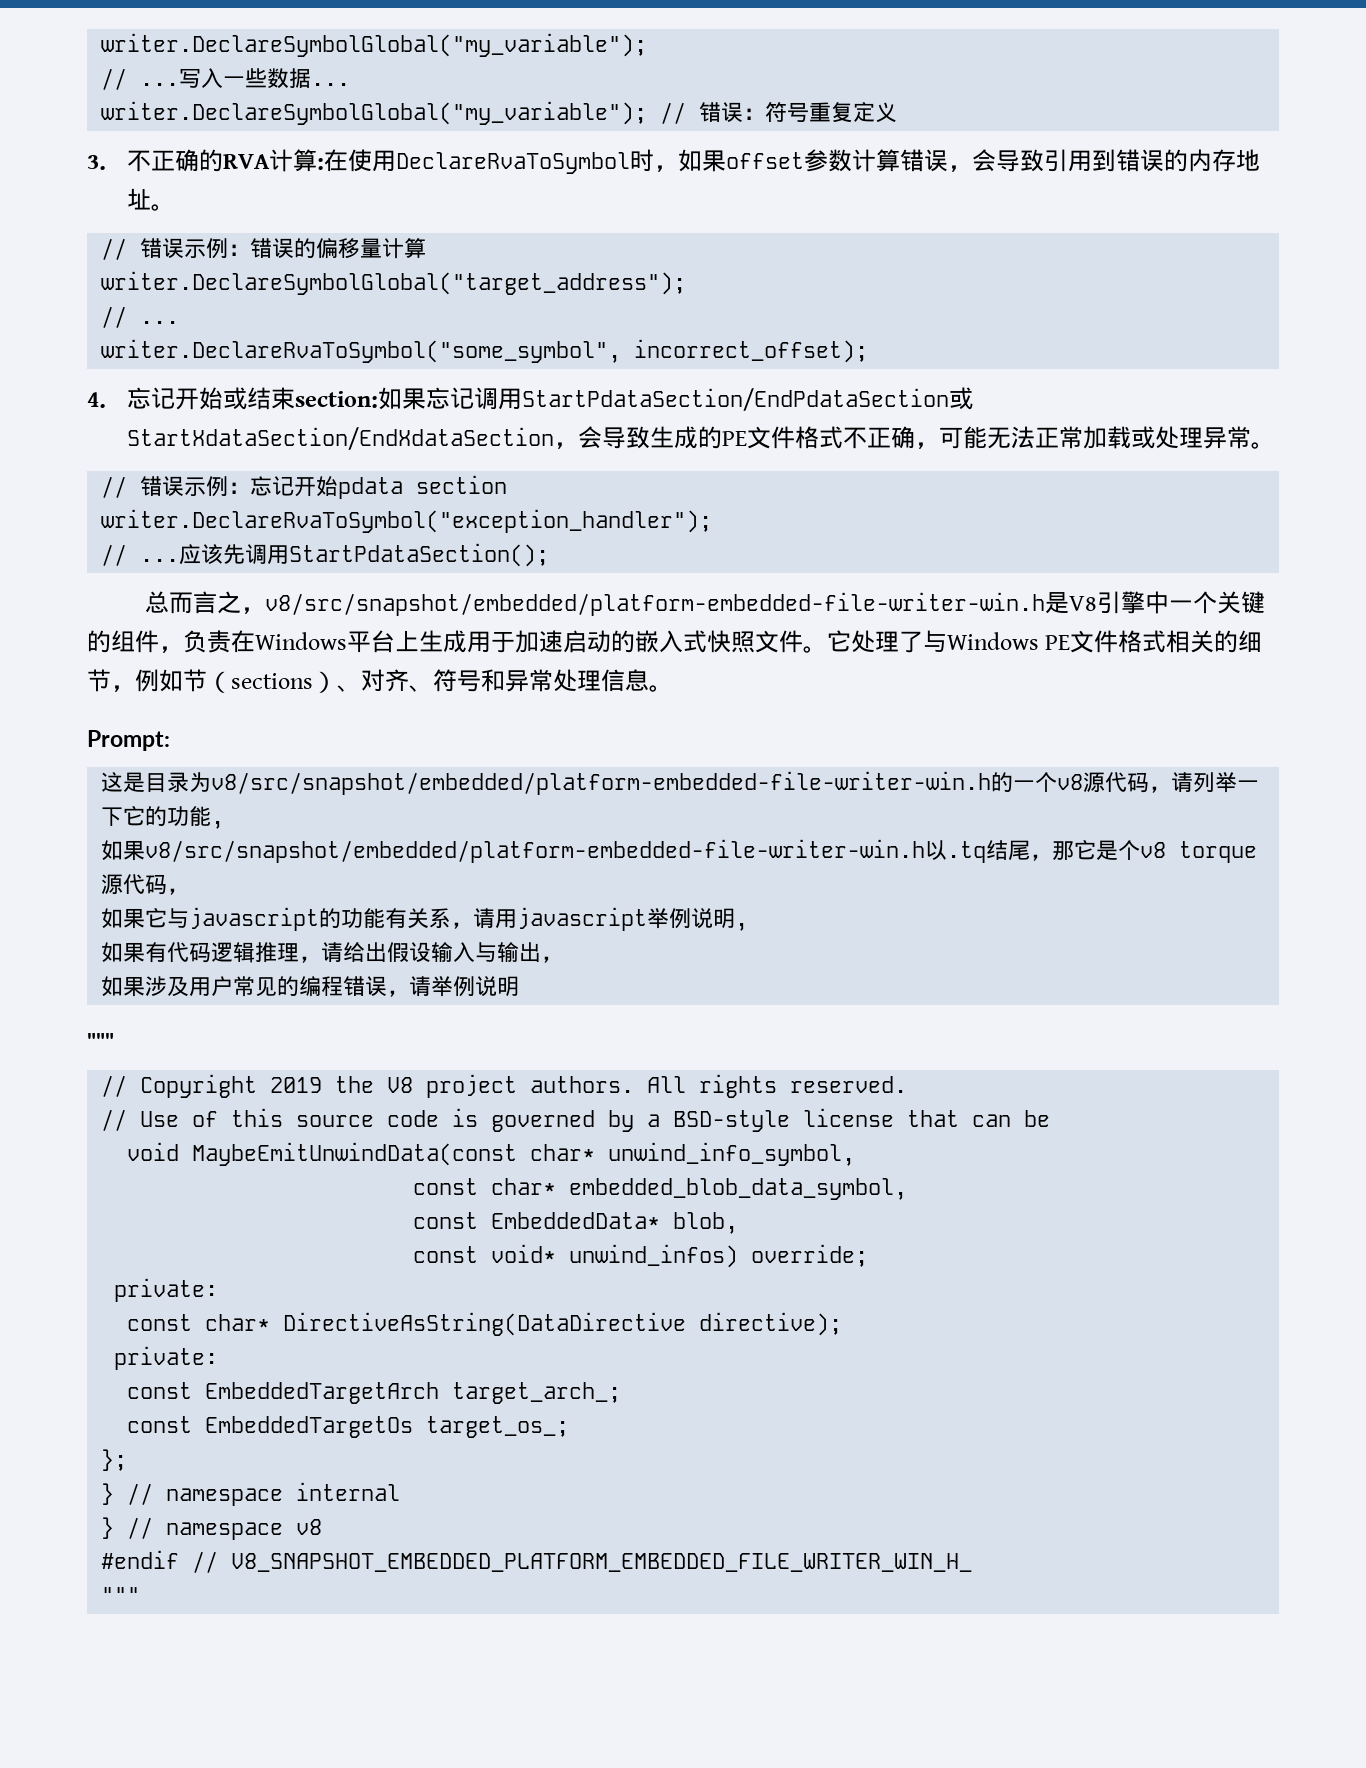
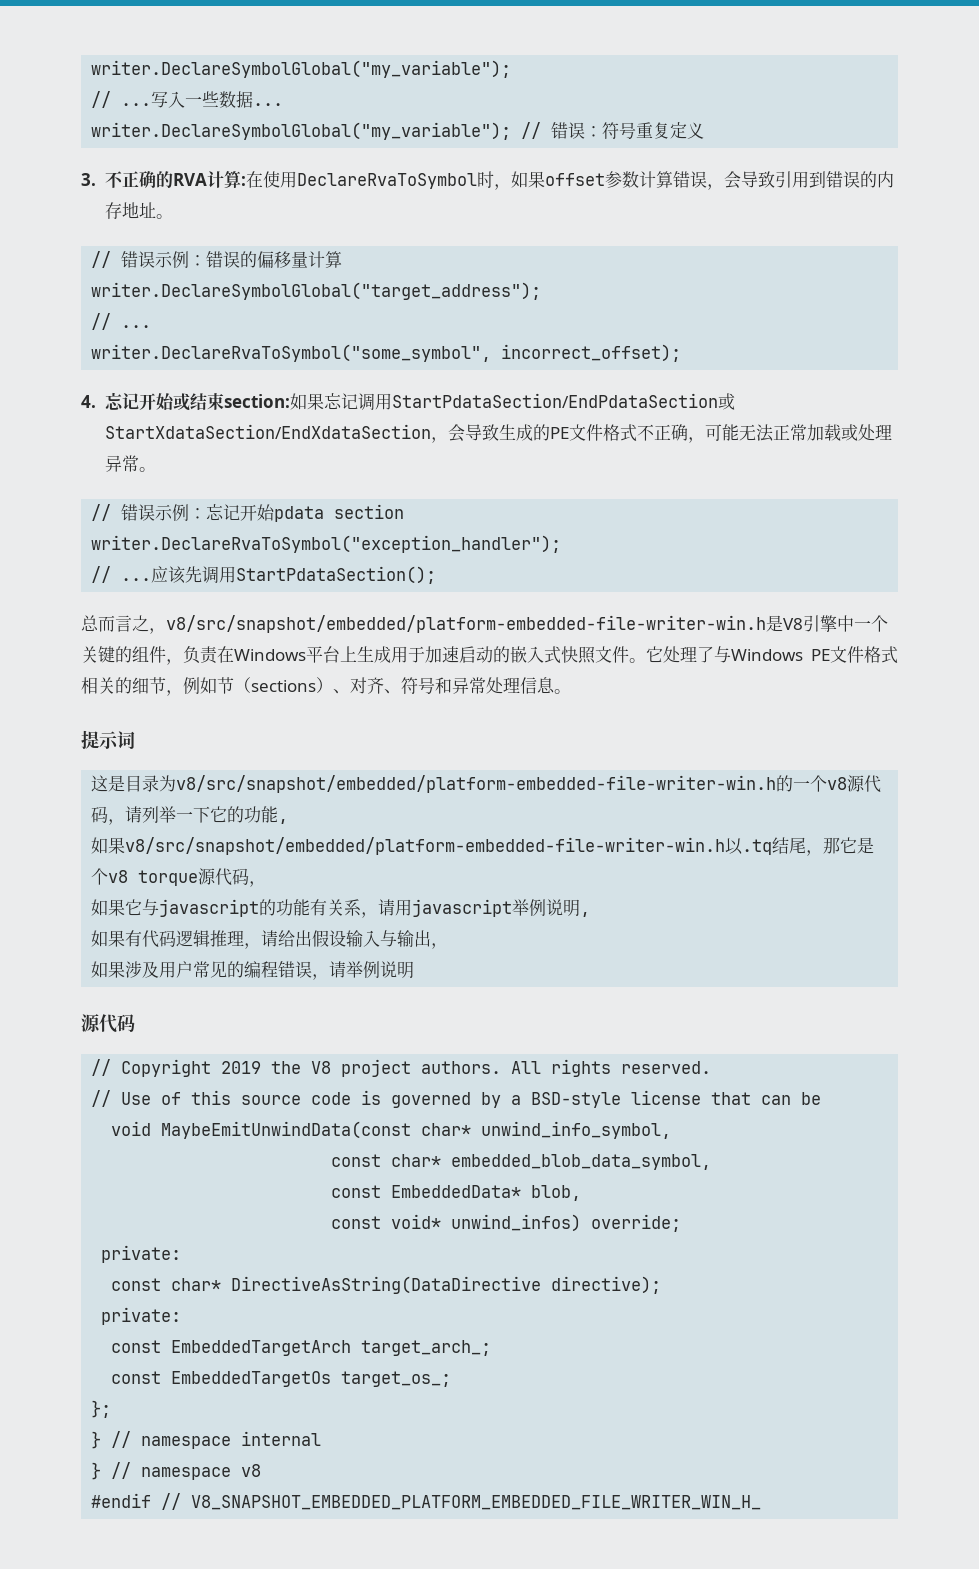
[87,730,170,751] Prompt: -> [81,730,135,749] 提示词
[87,1033,114,1050] """ -> [81,1014,135,1033] 源代码
[101,1587,141,1603] // """ -> (762, 1502) none

